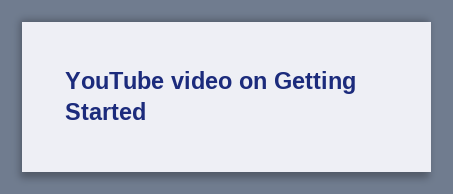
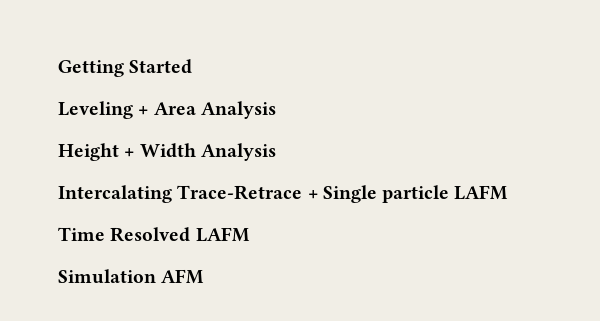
[65,71,267,89] YouTube video on -> (58, 68) none
(146, 111) none -> [58,101,276,119] [58,143,276,161] [58,185,509,203] [58,227,250,242] [58,269,205,284] // Leveling + Area Analysis // Height + Width Analysis // Intercalating Trace-Retrace + Single particle LAFM // Time Resolved LAFM // Simulation AFM

